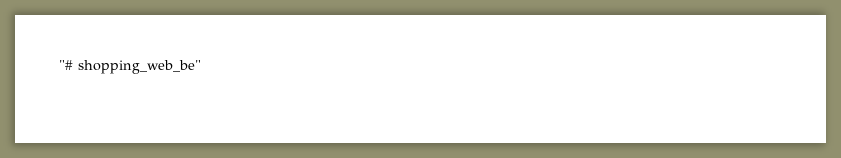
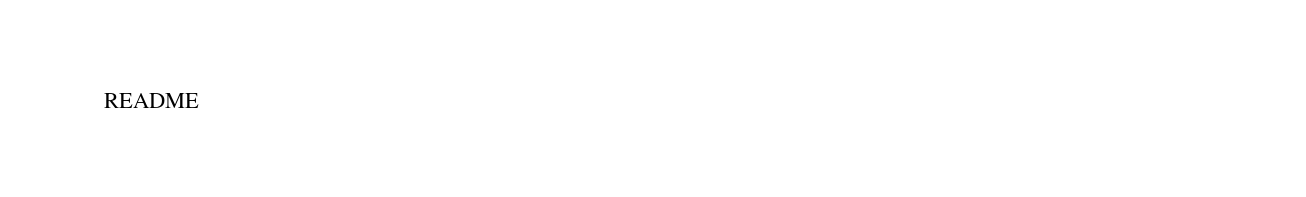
[59,60,201,74] "# shopping_web_be" -> [104,93,199,108] README

